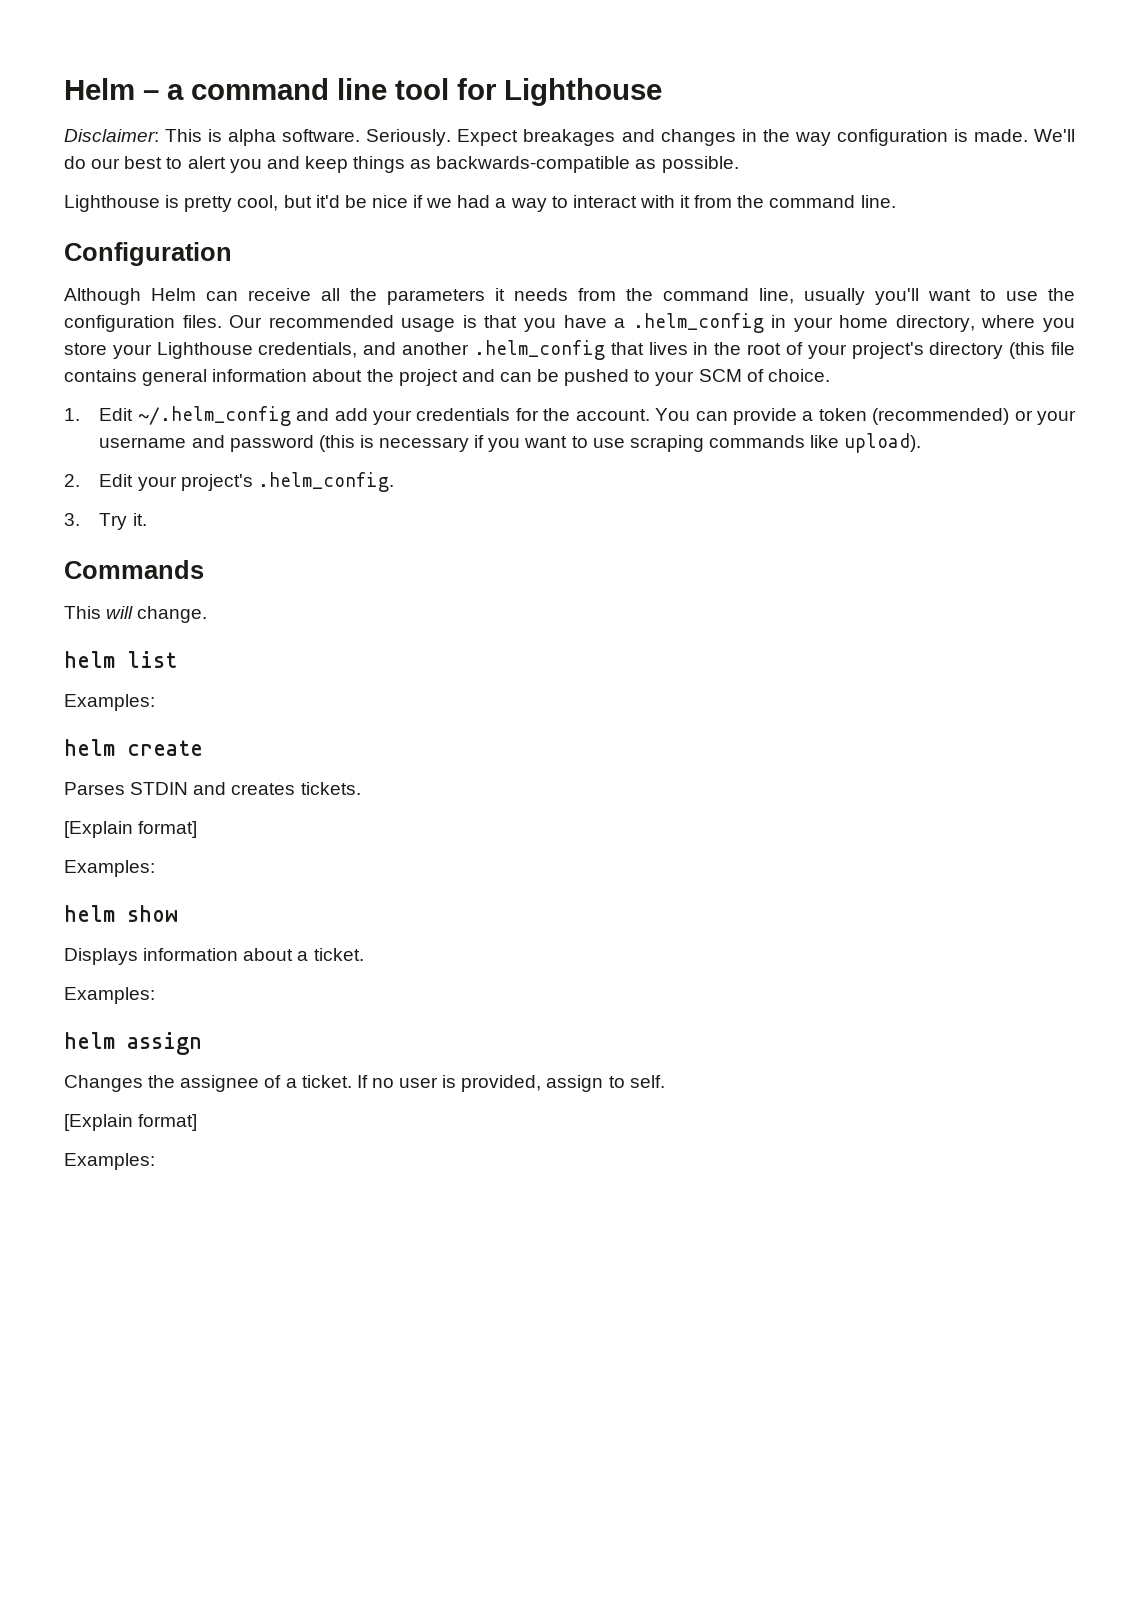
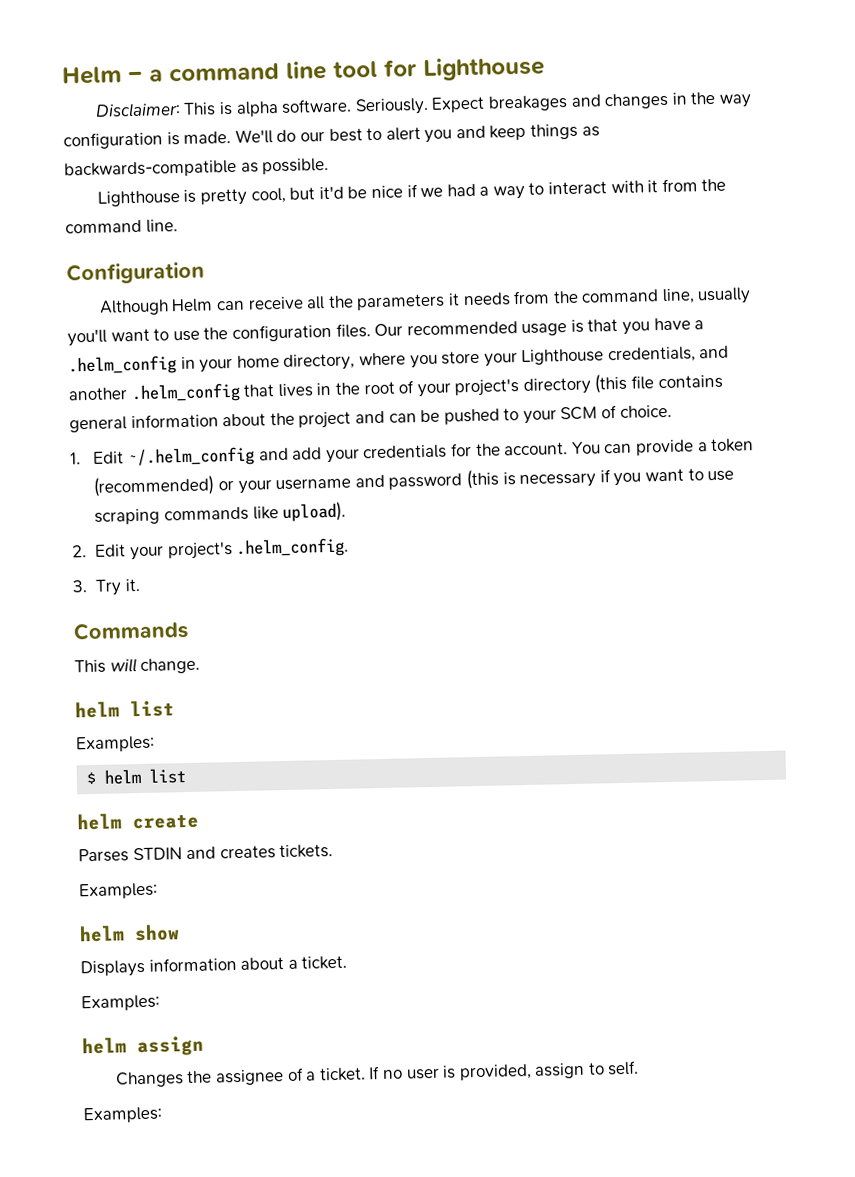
(155, 702) none -> [86,768,187,785] // $ helm list
[64,821,198,838] // [Explain format] -> (334, 851) none
[64,1114,198,1131] // [Explain format] -> (640, 1068) none

